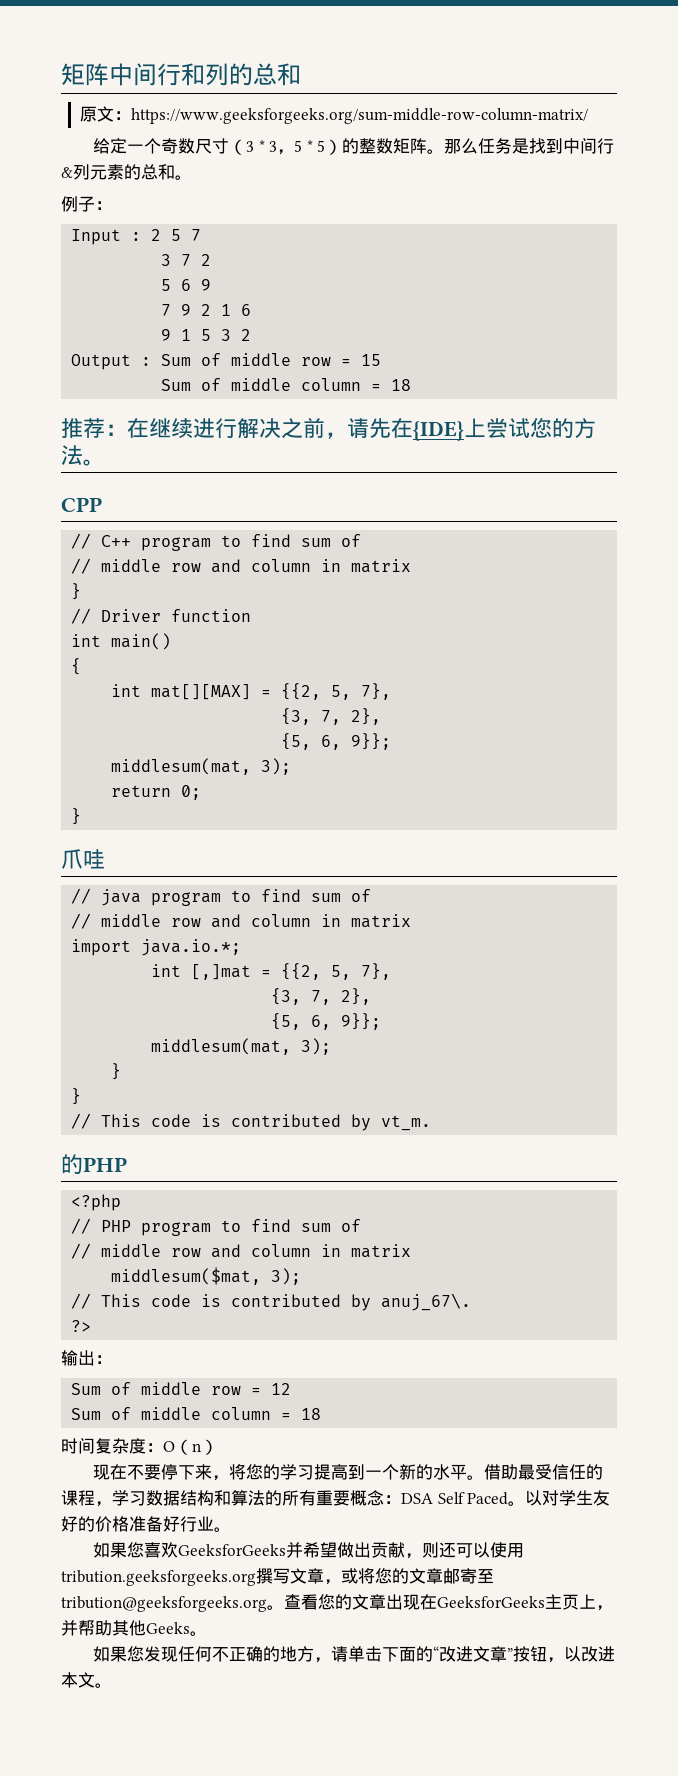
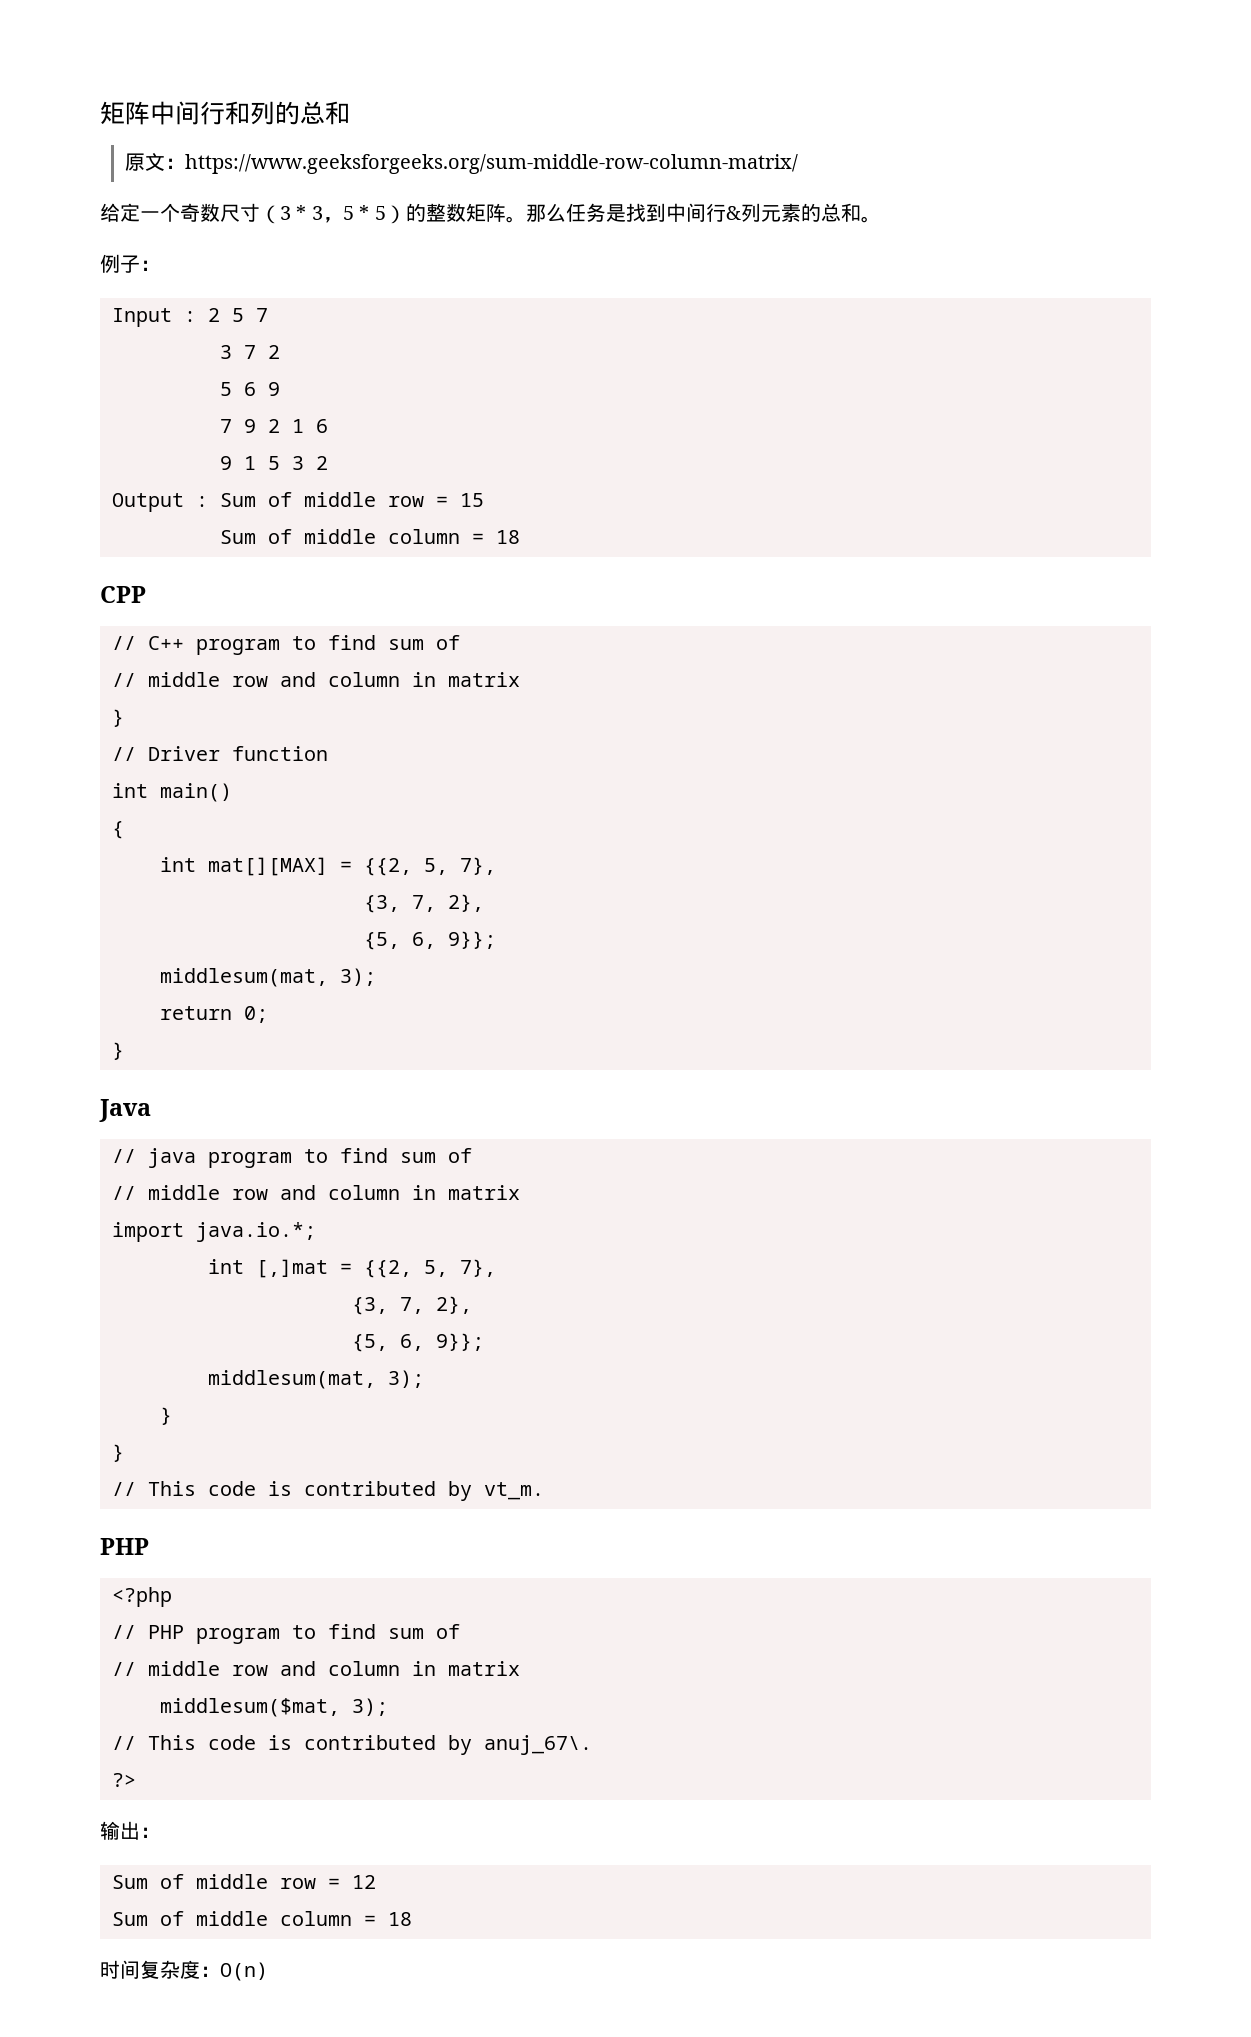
[61,417,596,441] [61,445,105,466] // 推荐：在继续进行解决之前，请先在{IDE}上尝试您的方法。 -> (520, 537) none
[61,849,105,869] 爪哇 -> [99,1099,151,1122] Java
[61,1154,83,1174] 的 -> (544, 1491) none
[163,1439,218,1455] [92,1464,603,1481] [61,1490,611,1507] [61,1516,231,1532] [92,1542,524,1559] [61,1568,494,1586] [61,1594,613,1612] [61,1620,207,1636] [92,1646,615,1663] [61,1672,112,1688] O（n） // 现在不要停下来，将您的学习提高到一个新的水平。借助最受信任的课程，学习数据结构和算法的所有重要概念：DSA Self Paced。以对学生友好的价格准备好行业。 // 如果您喜欢GeeksforGeeks并希望做出贡献，则还可以使用tribution.geeksforgeeks.org撰写文章，或将您的文章邮寄至tribution@geeksforgeeks.org。查看您的文章出现在GeeksforGeeks主页上，并帮助其他Geeks。 // 如果您发现任何不正确的地方，请单击下面的“改进文章”按钮，以改进本文。 -> [220,1962,268,1981] O(n)

